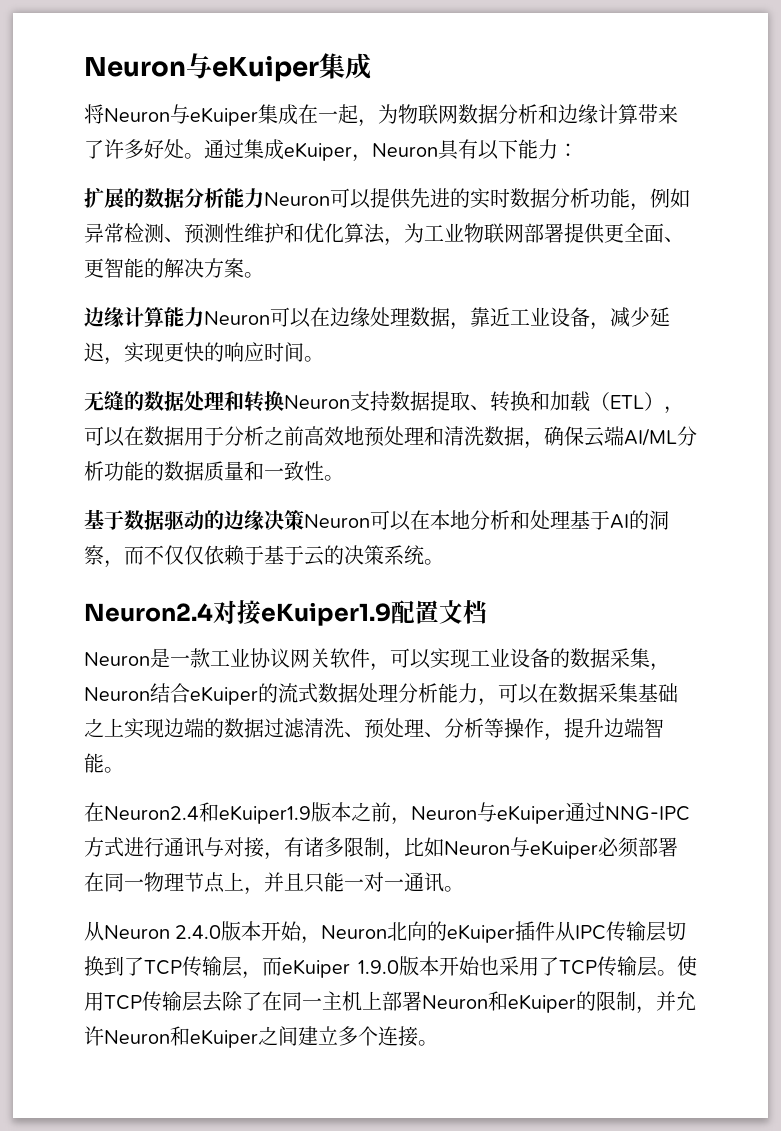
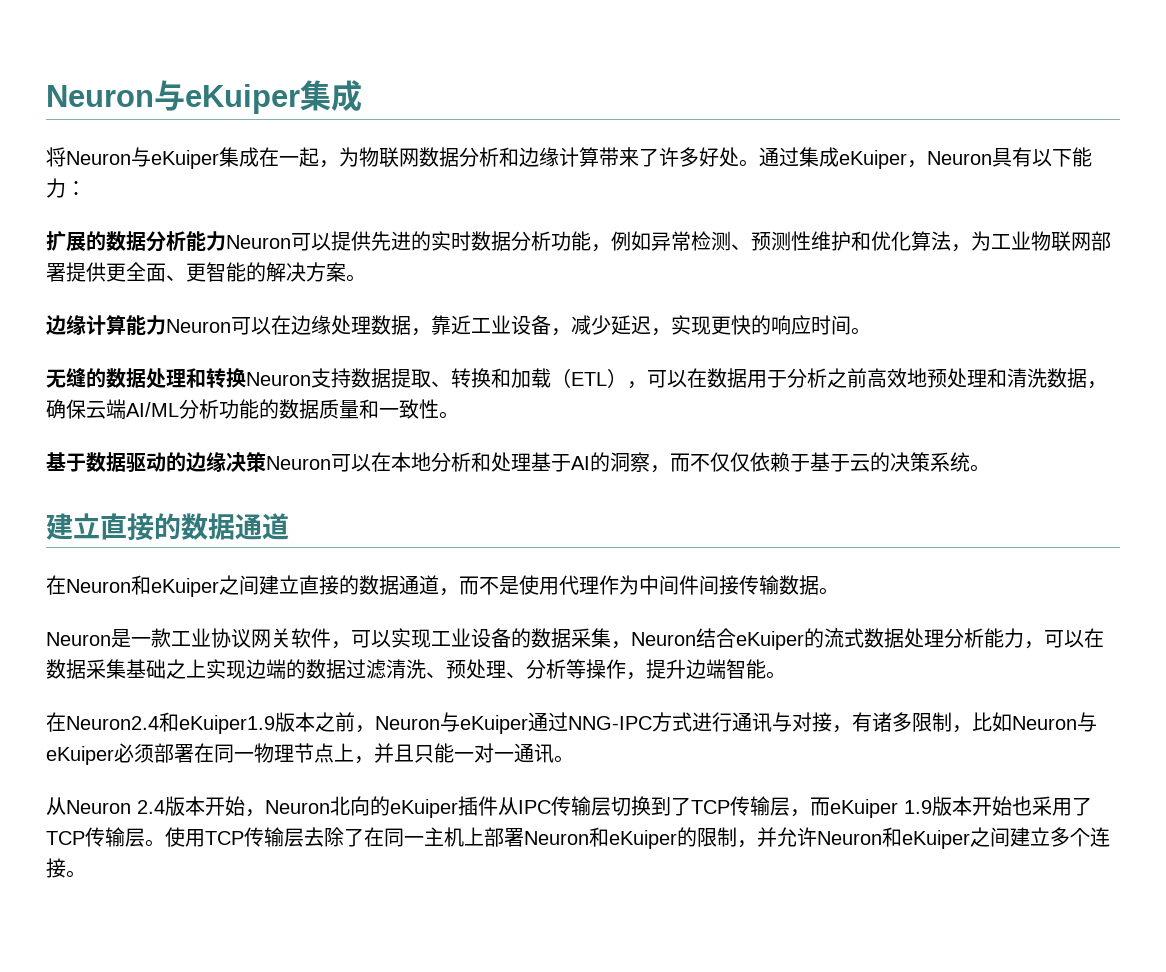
[84,600,487,626] Neuron2.4对接eKuiper1.9配置文档 -> [46,513,289,541] [46,575,839,597] 建立直接的数据通道 // 在Neuron和eKuiper之间建立直接的数据通道，而不是使用代理作为中间件间接传输数据。
[175,925,222,939] 2.4.0 -> [137,800,165,814] 2.4
[358,960,399,974] 1.9.0 -> [904,800,932,814] 1.9

